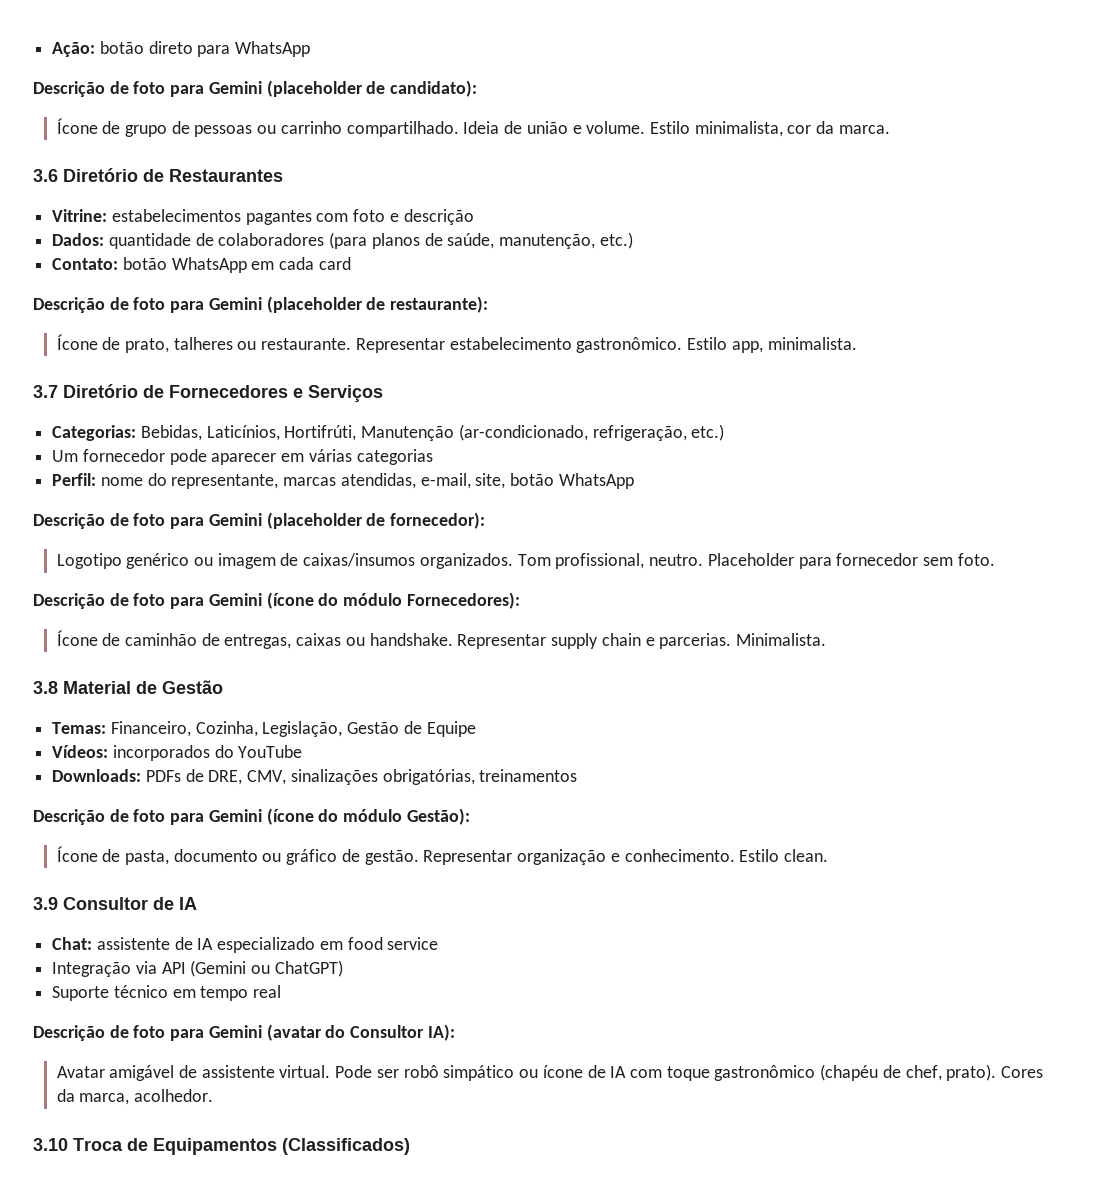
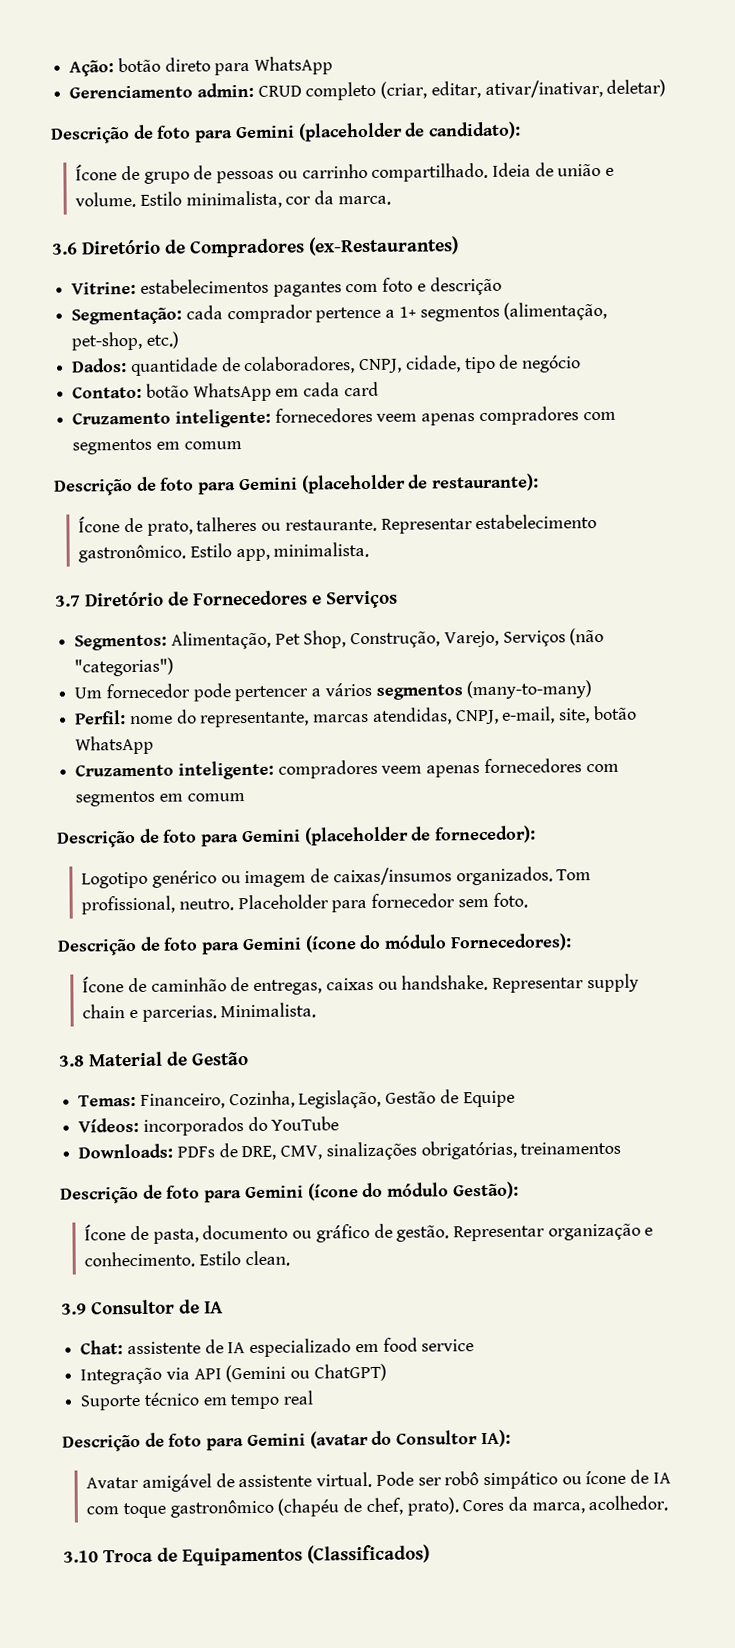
(311, 49) none -> [69,79,667,101] // Gerenciamento admin: CRUD completo (criar, editar, ativar/inativar, deletar)
[169,169,283,182] Restaurantes -> [189,236,459,258] Compradores (ex-Restaurantes)
[52,232,633,249] Dados: quantidade de colaboradores (para planos de saúde, manutenção, etc.) -> [71,301,608,325] [71,331,179,351] [72,354,582,377] Segmentação: cada comprador pertence a 1+ segmentos (alimentação, pet-shop, etc.) // Dados: quantidade de colaboradores, CNPJ, cidade, tipo de negócio
(351, 263) none -> [72,406,616,428] [72,438,242,455] // Cruzamento inteligente: fornecedores veem apenas compradores com segmentos em comum
[52,424,725,441] [52,449,433,465] Categorias: Bebidas, Laticínios, Hortifrúti, Manutenção (ar-condicionado, refrigeração, etc.) // Um fornecedor pode aparecer em várias categorias -> [74,627,605,651] [74,657,175,677] [74,680,593,702] Segmentos: Alimentação, Pet Shop, Construção, Varejo, Serviços (não "categorias") // Um fornecedor pode pertencer a vários segmentos (many-to-many)
(416, 481) none -> [455,709,499,725] CNPJ,
(634, 481) none -> [75,758,619,780] [75,790,245,807] // Cruzamento inteligente: compradores veem apenas fornecedores com segmentos em comum

